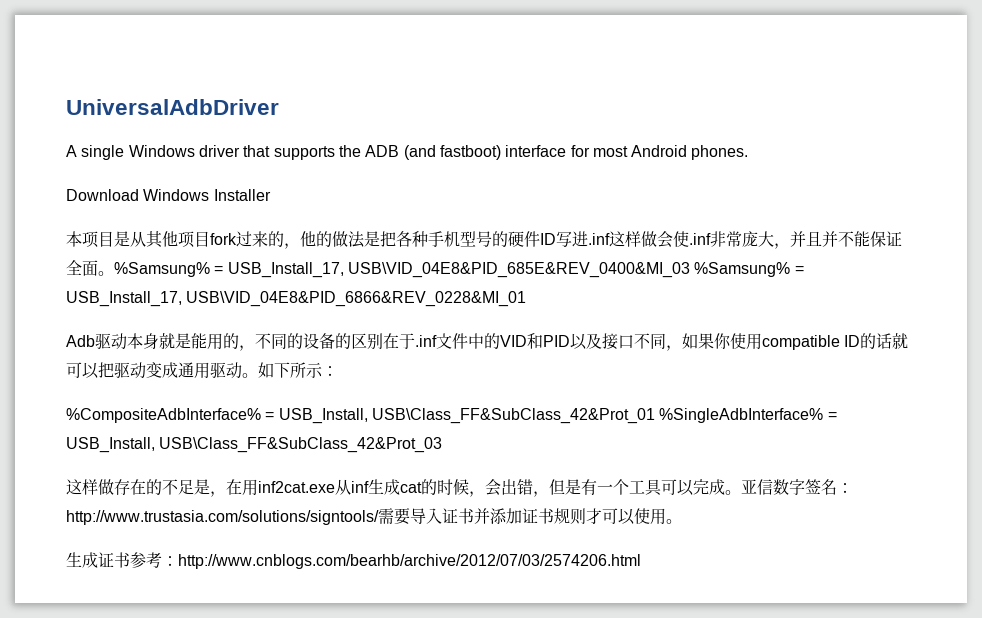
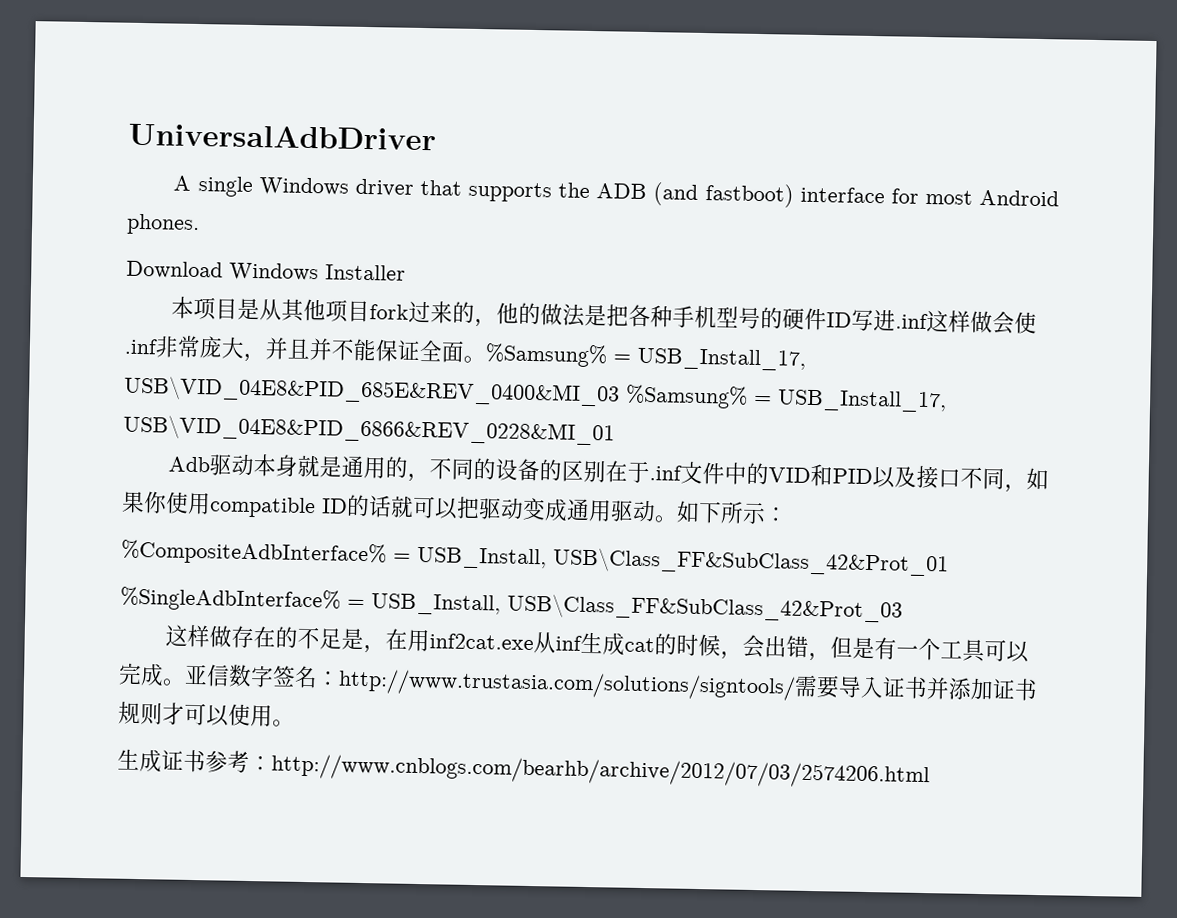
[191,333,207,349] 能 -> [341,455,366,479] 通
(655, 416) none -> (949, 562) //

